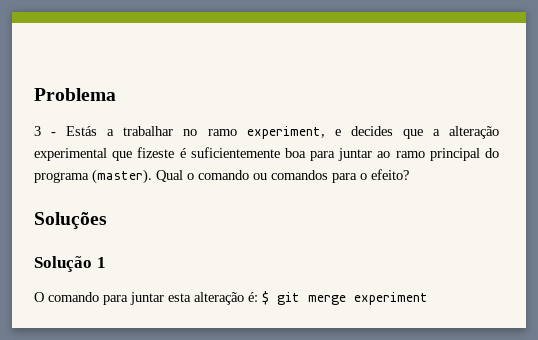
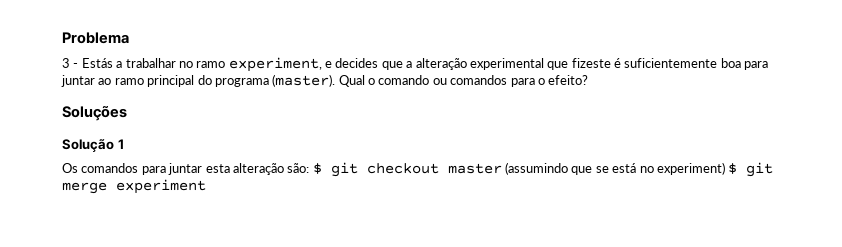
[34,292,99,302] O comando -> [62,163,139,173] Os comandos
[248,292,258,302] é: -> [287,162,725,177] são: $ git checkout master (assumindo que se está no experiment)

